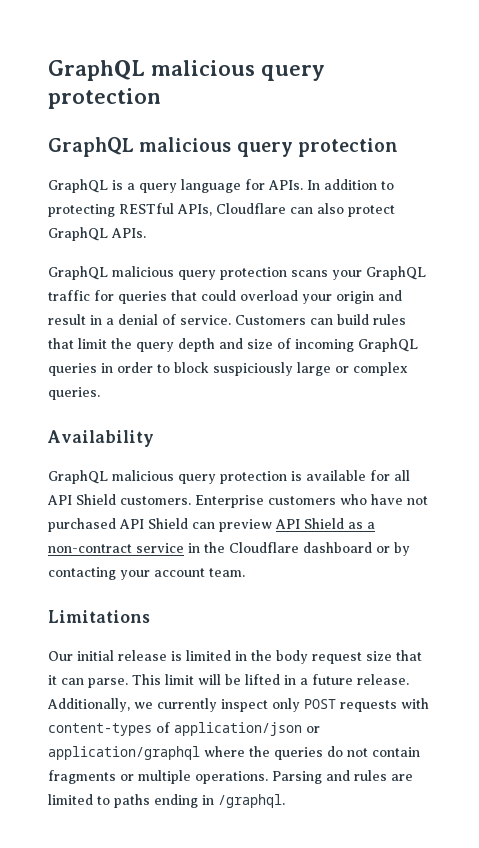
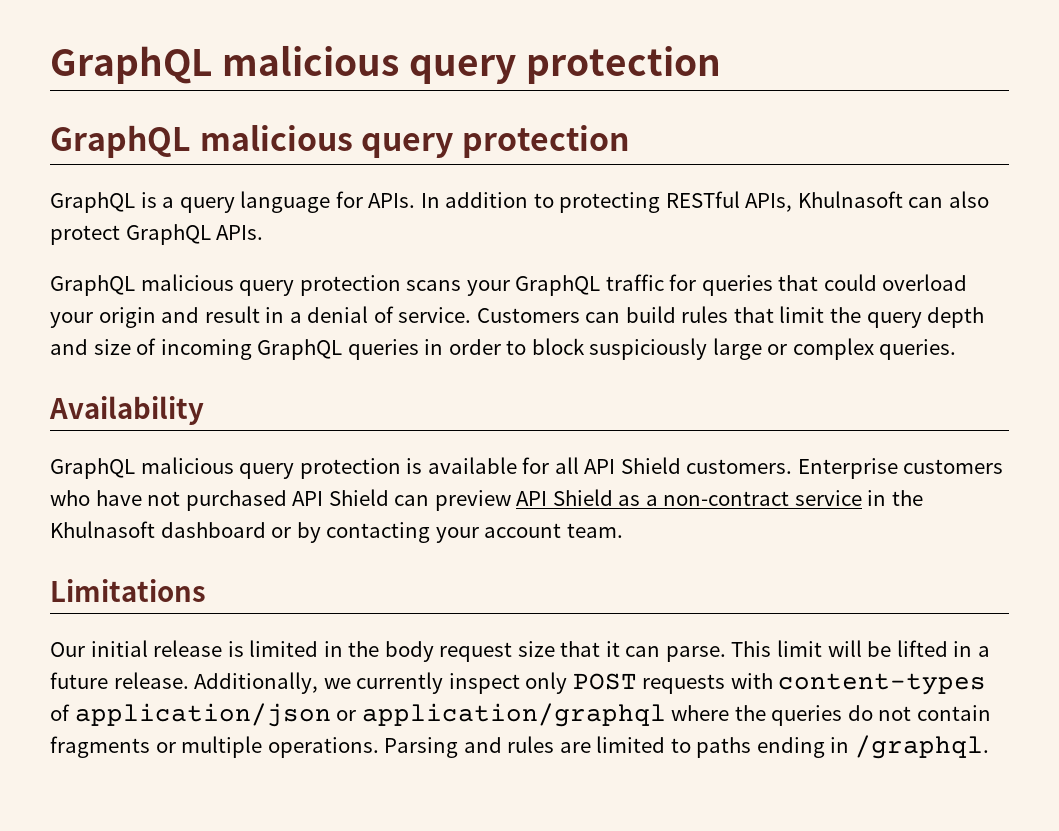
[216,203,286,214] Cloudflare -> [797,191,903,208] Khulnasoft
[229,542,299,553] Cloudflare -> [50,521,155,538] Khulnasoft

